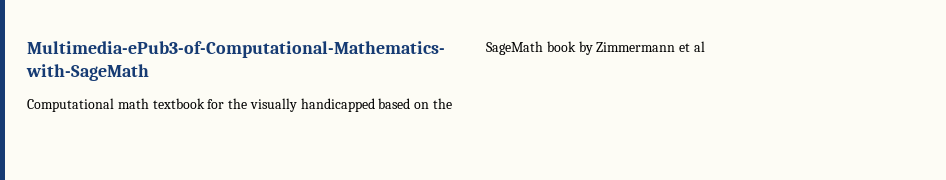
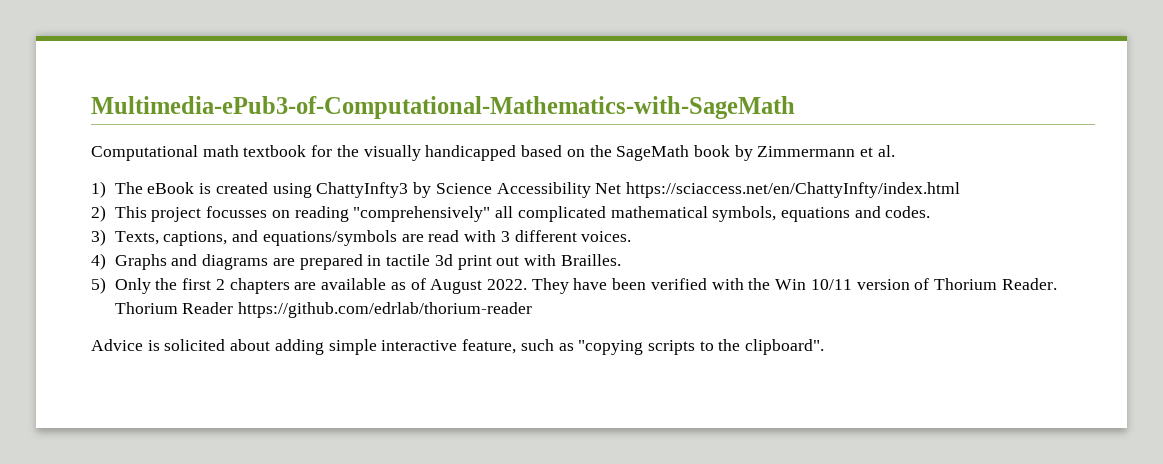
[693,41,705,52] al -> [877,145,895,157] [91,181,961,198] [91,205,931,222] [91,229,632,246] [91,253,621,270] [91,277,1057,294] [114,302,533,318] [91,339,825,355] al. // 1) The eBook is created using ChattyInfty3 by Science Accessibility Net https://sciaccess.net/en/ChattyInfty/index.html // 2) This project focusses on reading "comprehensively" all complicated mathematical symbols, equations and codes. // 3) Texts, captions, and equations/symbols are read with 3 different voices. // 4) Graphs and diagrams are prepared in tactile 3d print out with Brailles. // 5) Only the first 2 chapters are available as of August 2022. They have been verified with the Win 10/11 version of Thorium Reader. Thorium Reader https://github.com/edrlab/thorium-reader // Advice is solicited about adding simple interactive feature, such as "copying scripts to the clipboard".

